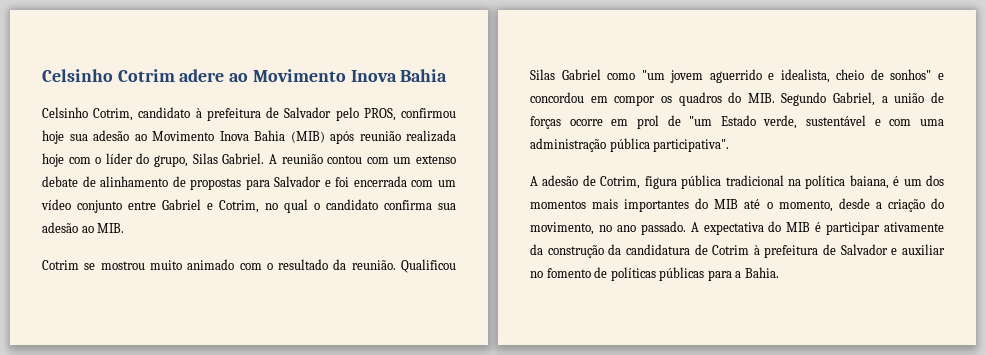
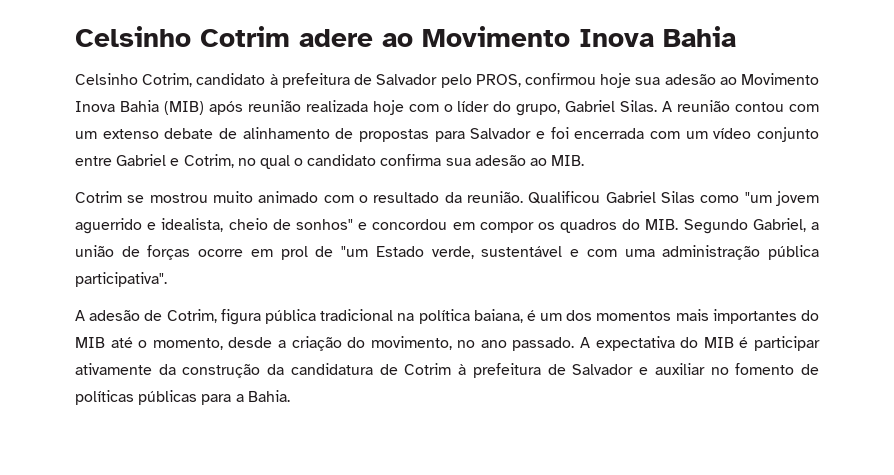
[192,153,265,164] Silas Gabriel. -> [565,100,658,112] Gabriel Silas.
[530,69,601,80] Silas Gabriel -> [605,191,695,203] Gabriel Silas

